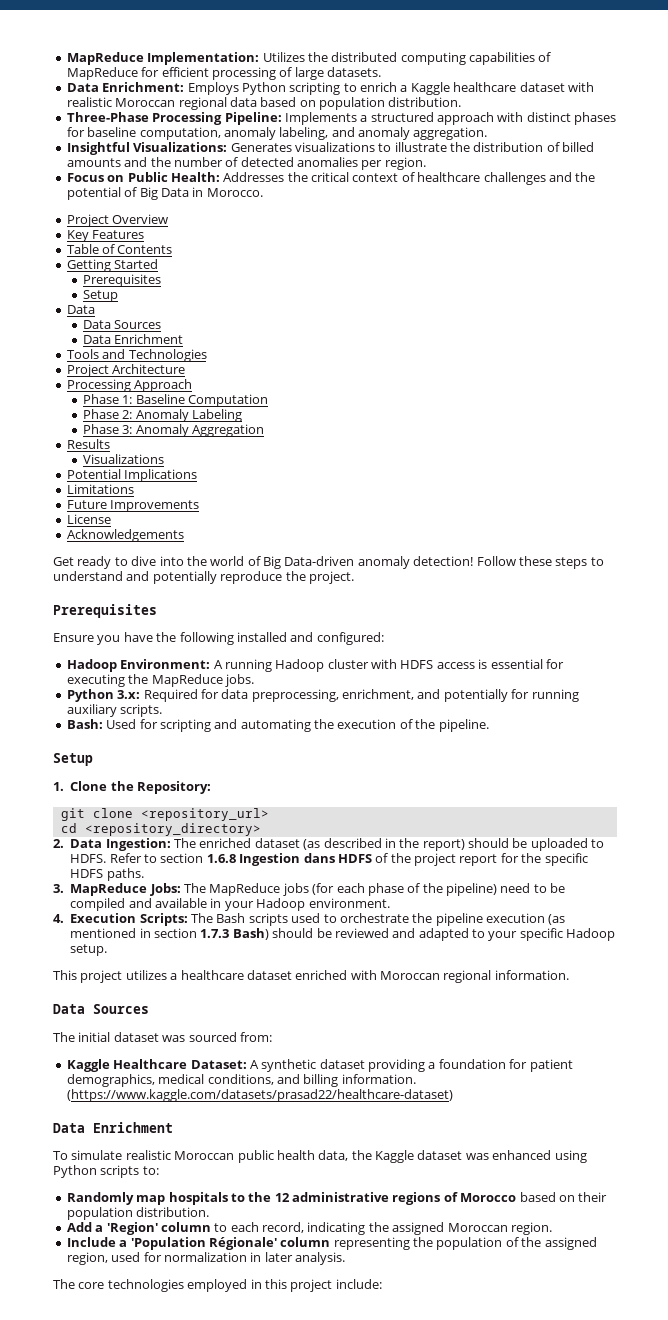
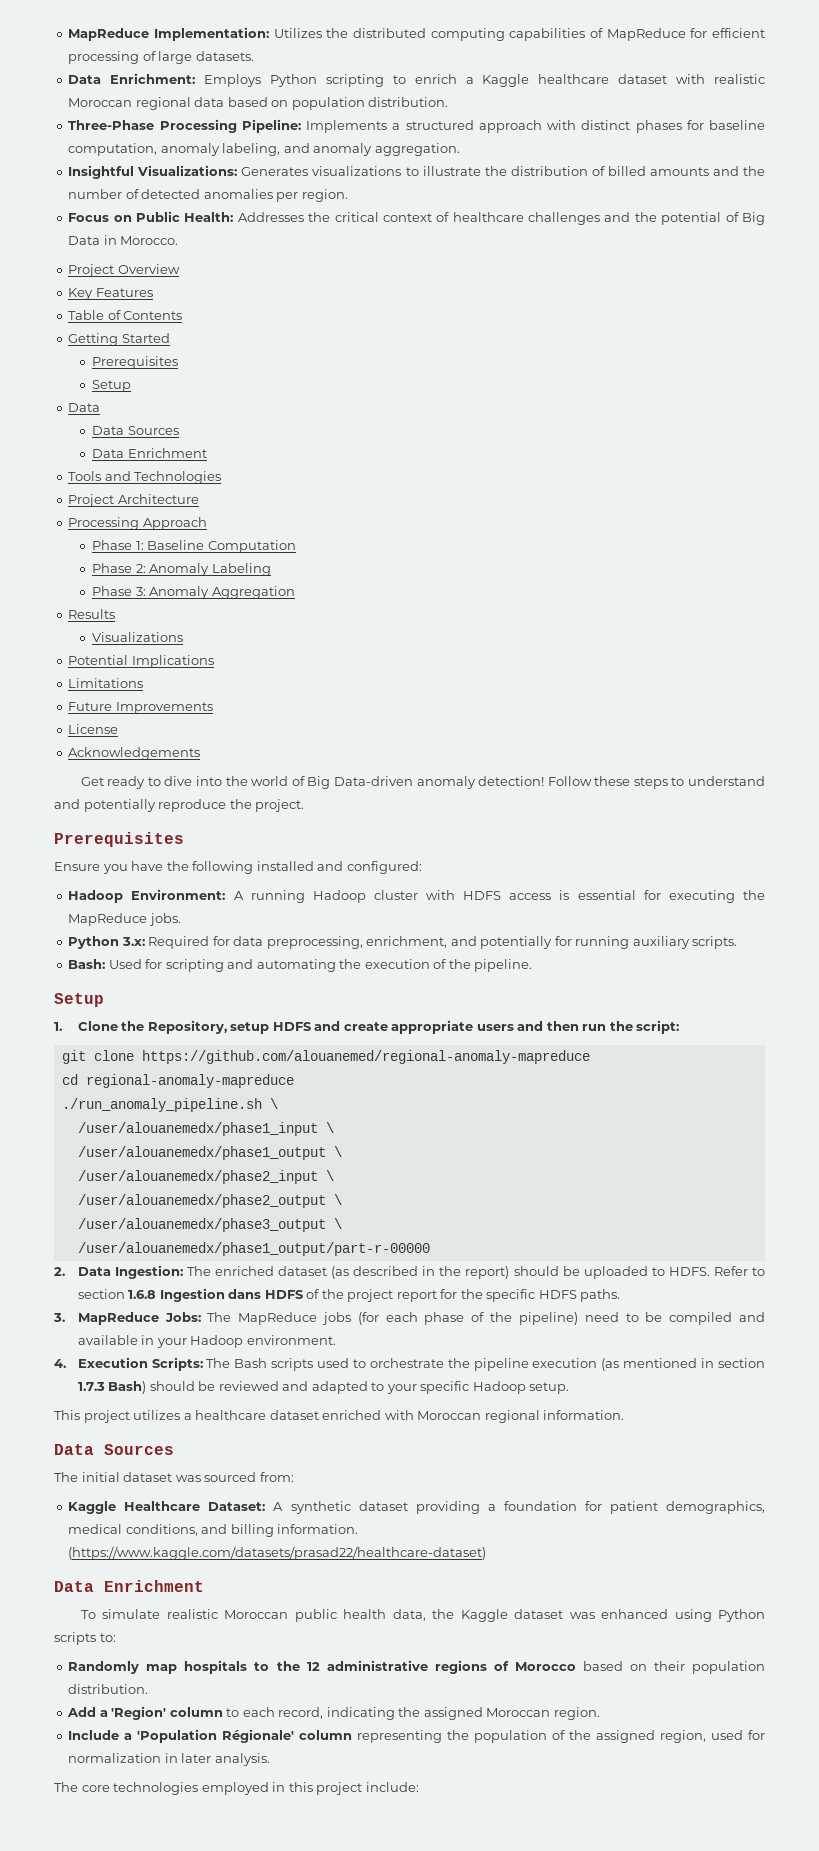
[137,781,211,794] Repository: -> [147,1020,680,1034] Repository, setup HDFS and create appropriate users and then run the script:
[140,808,269,821] <repository_url> -> [141,1050,590,1064] https://github.com/alouanemed/regional-anomaly-mapreduce
[84,823,261,836] <repository_directory> -> [85,1074,294,1088] [61,1098,278,1112] [77,1122,334,1136] [77,1146,342,1160] [77,1170,334,1184] [77,1194,342,1208] [77,1218,342,1232] [77,1242,430,1256] regional-anomaly-mapreduce // ./run_anomaly_pipeline.sh \ // /user/alouanemedx/phase1_input \ // /user/alouanemedx/phase1_output \ // /user/alouanemedx/phase2_input \ // /user/alouanemedx/phase2_output \ // /user/alouanemedx/phase3_output \ // /user/alouanemedx/phase1_output/part-r-00000

